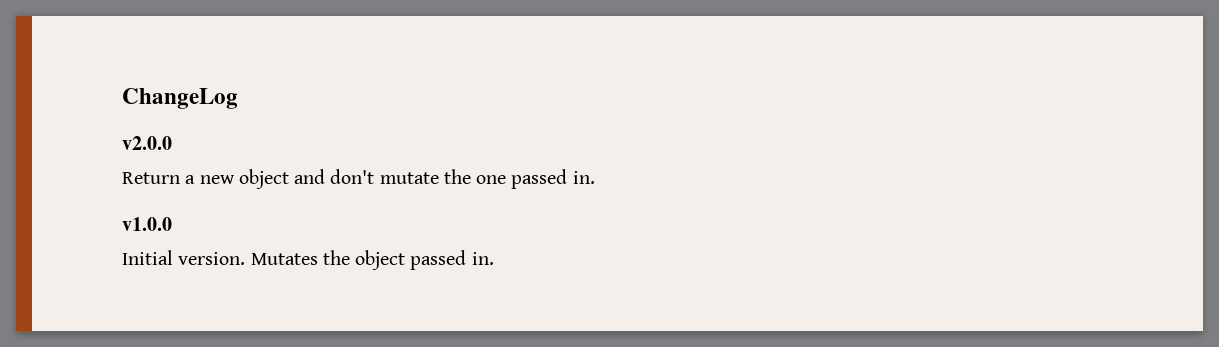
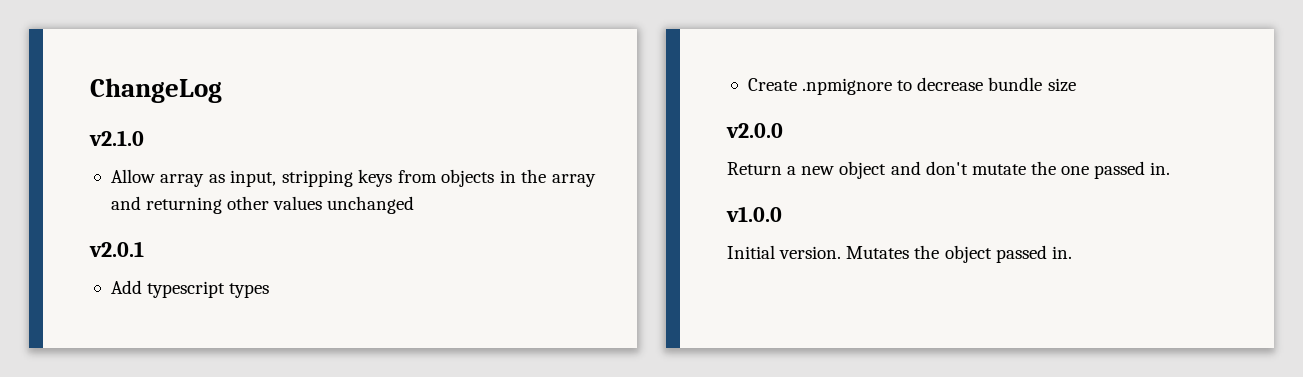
(238, 98) none -> [89,130,144,146] [110,169,596,187] [110,196,415,214] [89,241,144,257] [110,280,270,298] [747,77,1076,95] // v2.1.0 // Allow array as input, stripping keys from objects in the array and returning other values unchanged // v2.0.1 // Add typescript types // Create .npmignore to decrease bundle size

